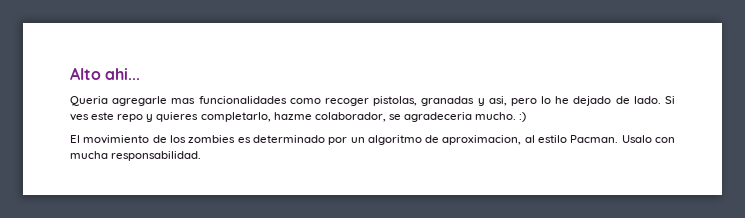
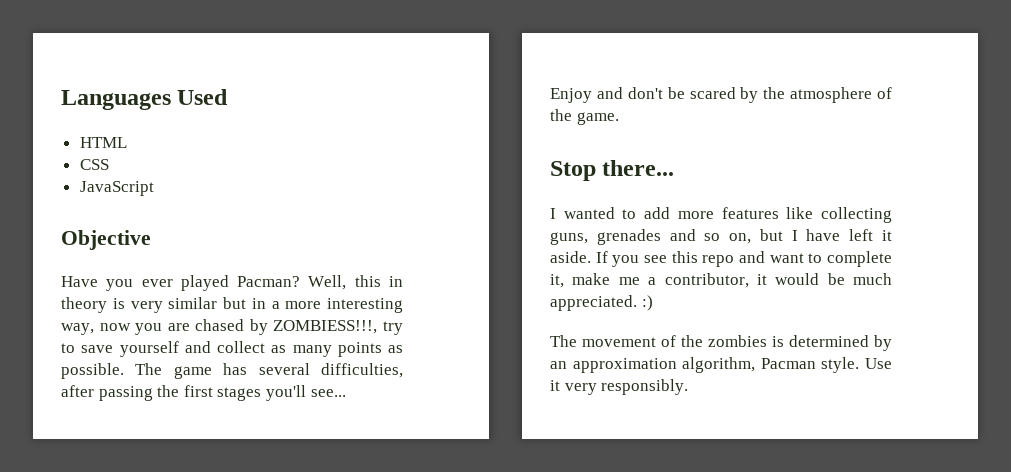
[70,67,141,80] [70,96,675,106] [70,112,527,122] [70,135,675,145] [70,151,202,161] Alto ahi... // Queria agregarle mas funcionalidades como recoger pistolas, granadas y asi, pero lo he dejado de lado. Si ves este repo y quieres completarlo, hazme colaborador, se agradeceria mucho. :) // El movimiento de los zombies es determinado por un algoritmo de aproximacion, al estilo Pacman. Usalo con mucha responsabilidad. -> [61,89,229,110] [79,137,127,148] [79,159,109,170] [79,181,154,196] [61,230,151,250] [61,275,403,291] [61,297,403,313] [61,319,403,335] [61,341,403,357] [61,363,403,379] [61,385,346,401] [550,87,892,103] [550,109,619,125] [550,160,675,181] [550,207,892,223] [550,229,892,245] [550,251,892,267] [550,273,892,288] [550,295,653,311] [550,335,892,351] [550,357,892,373] [550,379,689,395] Languages Used // HTML // CSS // JavaScript // Objective // Have you ever played Pacman? Well, this in theory is very similar but in a more interesting way, now you are chased by ZOMBIESS!!!, try to save yourself and collect as many points as possible. The game has several difficulties, after passing the first stages you'll see... // Enjoy and don't be scared by the atmosphere of the game. // Stop there... // I wanted to add more features like collecting guns, grenades and so on, but I have left it aside. If you see this repo and want to complete it, make me a contributor, it would be much appreciated. :) // The movement of the zombies is determined by an approximation algorithm, Pacman style. Use it very responsibly.

